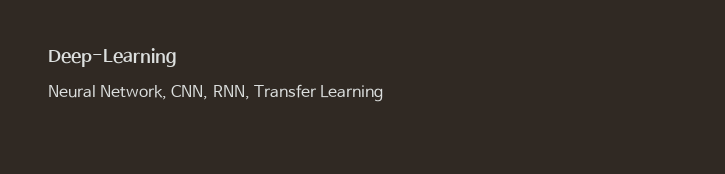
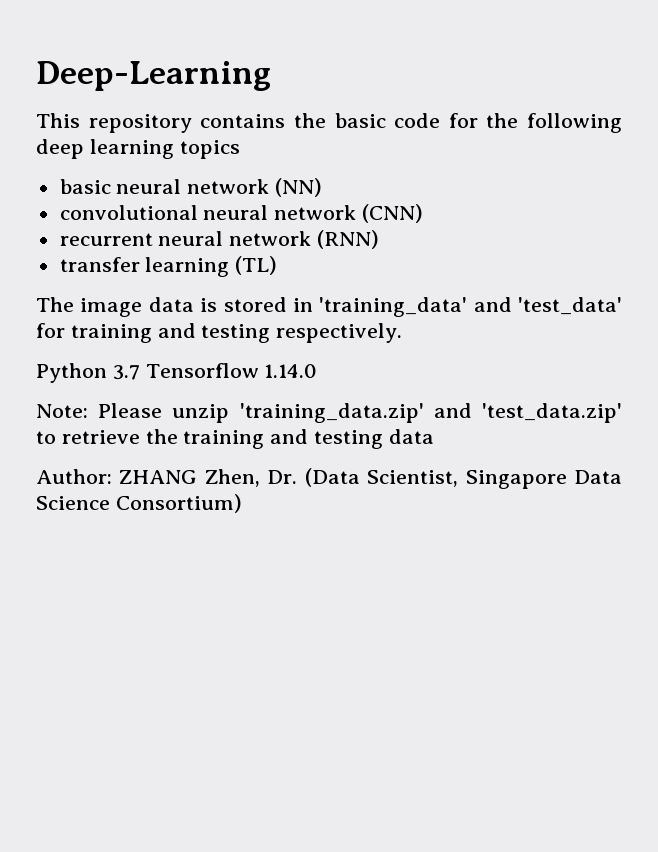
[48,84,383,102] Neural Network, CNN, RNN, Transfer Learning -> [36,113,622,133] [36,139,240,159] [59,178,323,197] [59,204,424,223] [59,230,380,249] [59,256,278,277] [36,297,622,317] [36,323,403,343] [36,363,318,383] [36,403,622,423] [36,429,434,449] [36,468,622,489] [36,494,242,513] This repository contains the basic code for the following deep learning topics // basic neural network (NN) // convolutional neural network (CNN) // recurrent neural network (RNN) // transfer learning (TL) // The image data is stored in 'training_data' and 'test_data' for training and testing respectively. // Python 3.7 Tensorflow 1.14.0 // Note: Please unzip 'training_data.zip' and 'test_data.zip' to retrieve the training and testing data // Author: ZHANG Zhen, Dr. (Data Scientist, Singapore Data Science Consortium)

